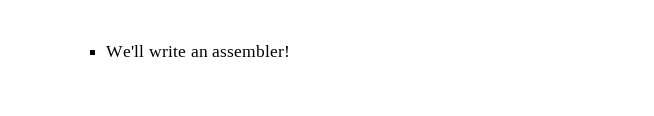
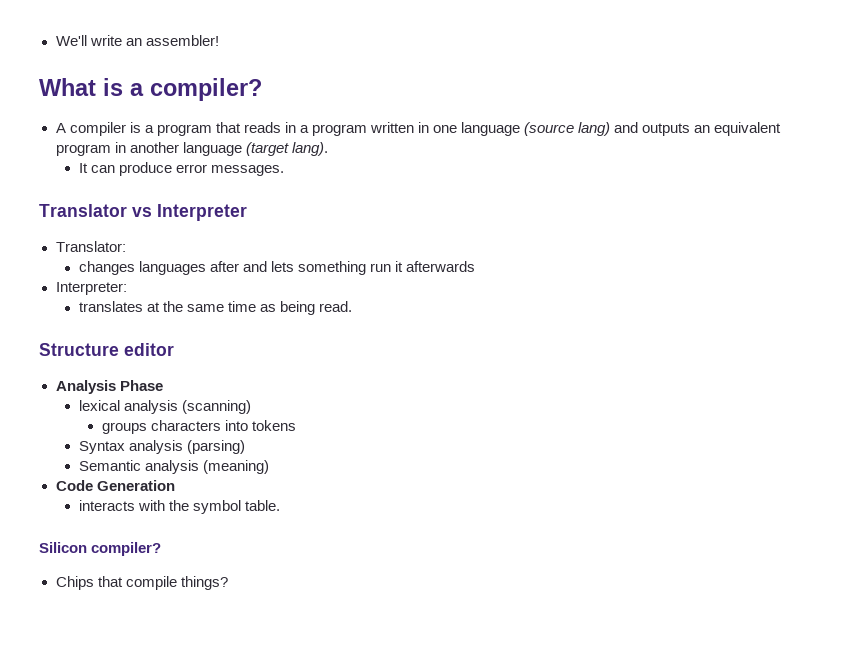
(291, 51) none -> [39,78,262,101] [55,122,782,136] [55,142,328,156] [78,162,284,176] [39,204,247,221] [55,241,126,252] [78,261,475,275] [55,282,127,295] [78,301,352,315] [39,343,174,356] [55,380,163,394] [78,400,251,414] [101,420,296,434] [78,440,245,454] [78,460,269,474] [55,480,175,491] [78,500,280,514] [39,542,162,556] [55,576,228,590] // What is a compiler? // A compiler is a program that reads in a program written in one language (source lang) and outputs an equivalent program in another language (target lang). // It can produce error messages. // Translator vs Interpreter // Translator: // changes languages after and lets something run it afterwards // Interpreter: // translates at the same time as being read. // Structure editor // Analysis Phase // lexical analysis (scanning) // groups characters into tokens // Syntax analysis (parsing) // Semantic analysis (meaning) // Code Generation // interacts with the symbol table. // Silicon compiler? // Chips that compile things?

